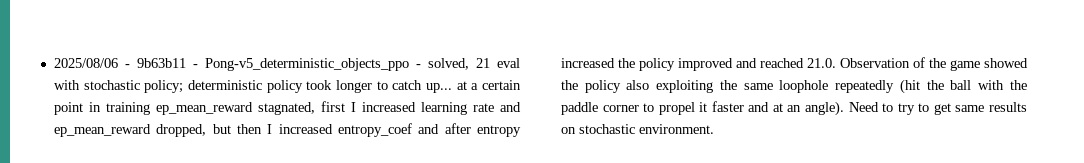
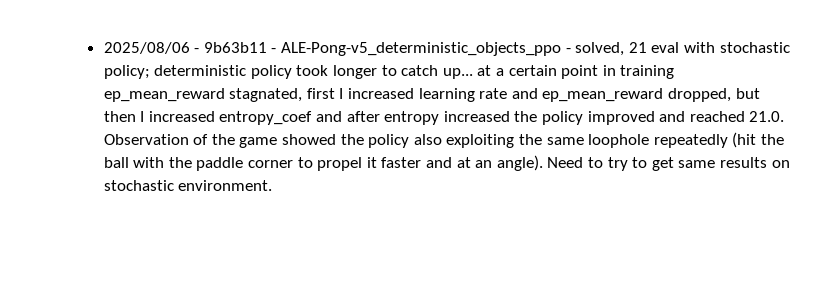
[204,58,409,71] Pong-v5_deterministic_objects_ppo -> [281,42,562,56] ALE-Pong-v5_deterministic_objects_ppo

